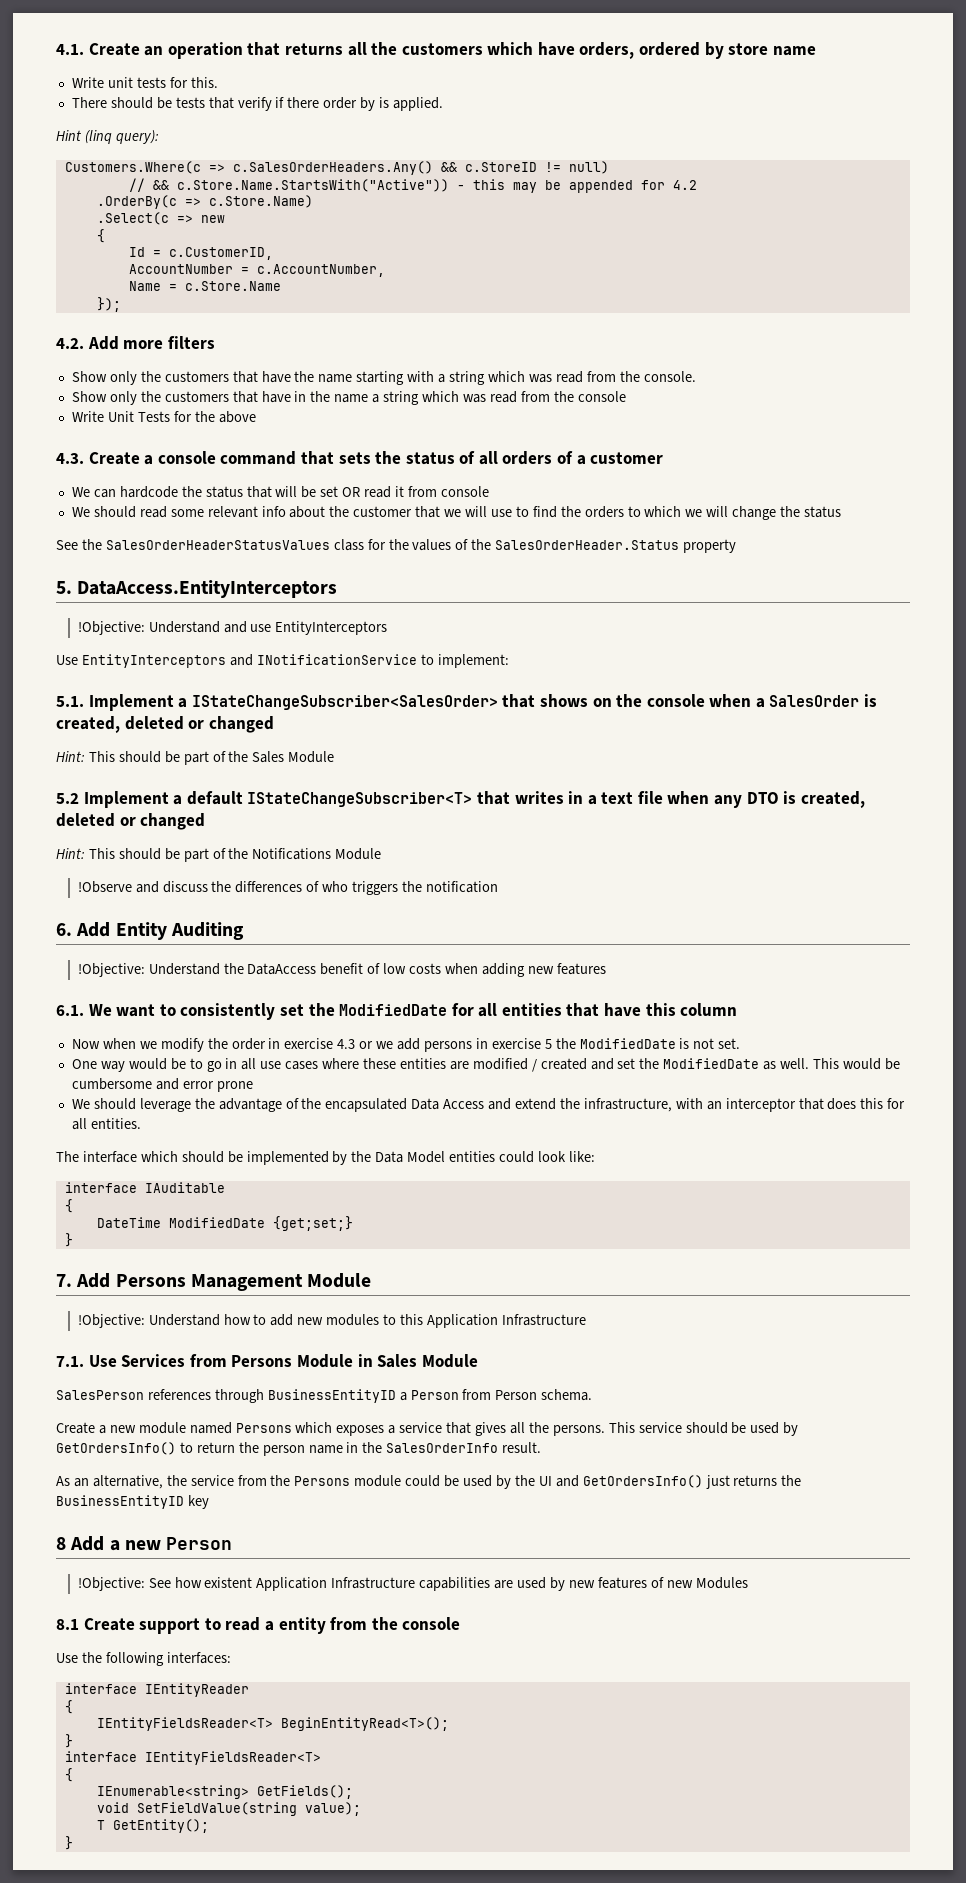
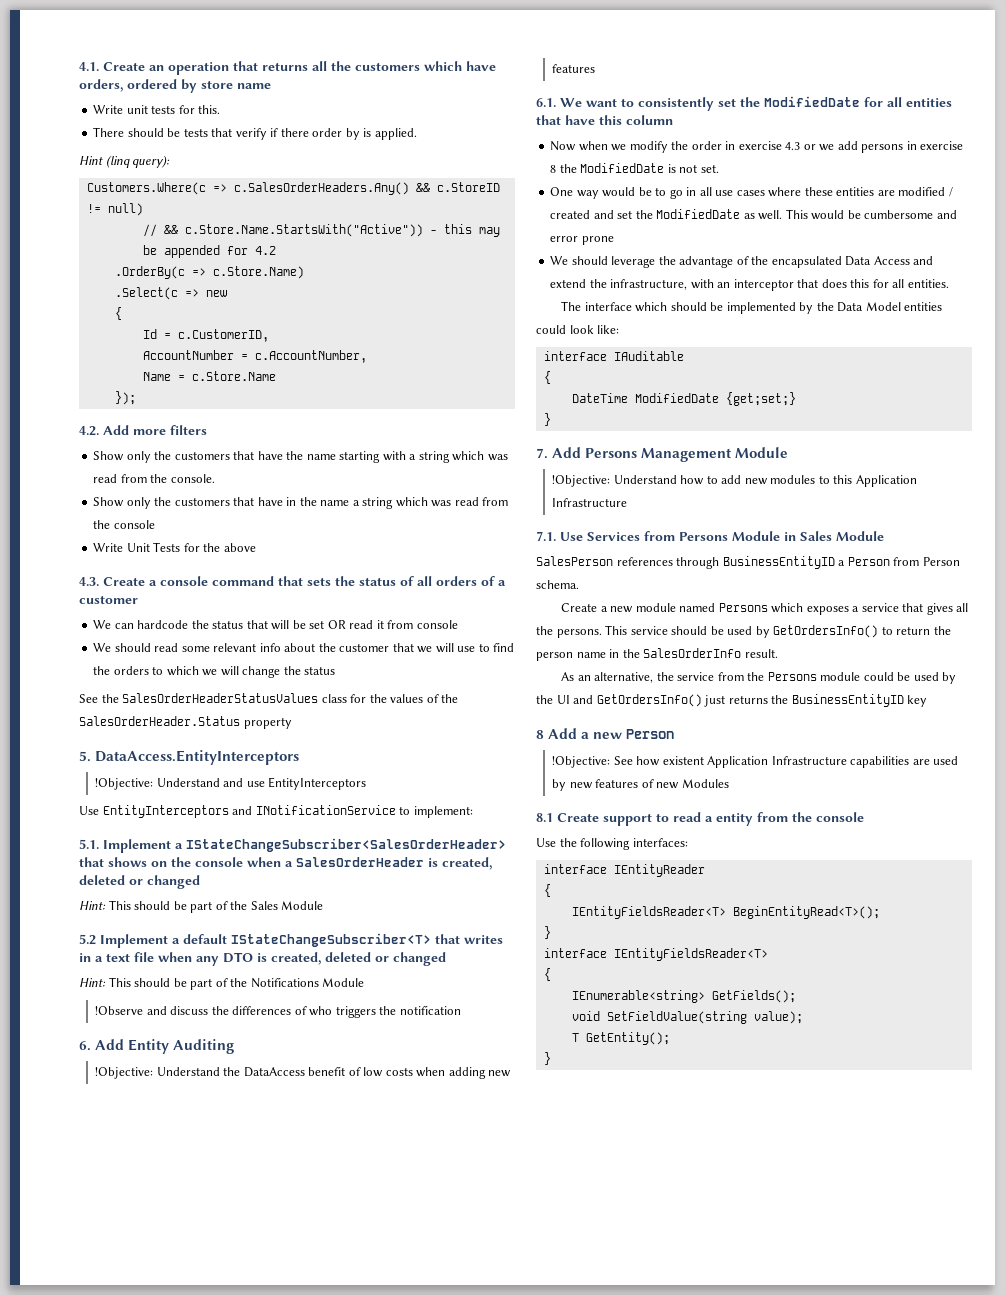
[191,695,498,710] IStateChangeSubscriber<SalesOrder> -> [186,838,506,852] IStateChangeSubscriber<SalesOrderHeader>
[769,695,860,707] SalesOrder -> [296,857,424,867] SalesOrderHeader
[544,1039,552,1049] 5 -> [550,165,557,173] 8

